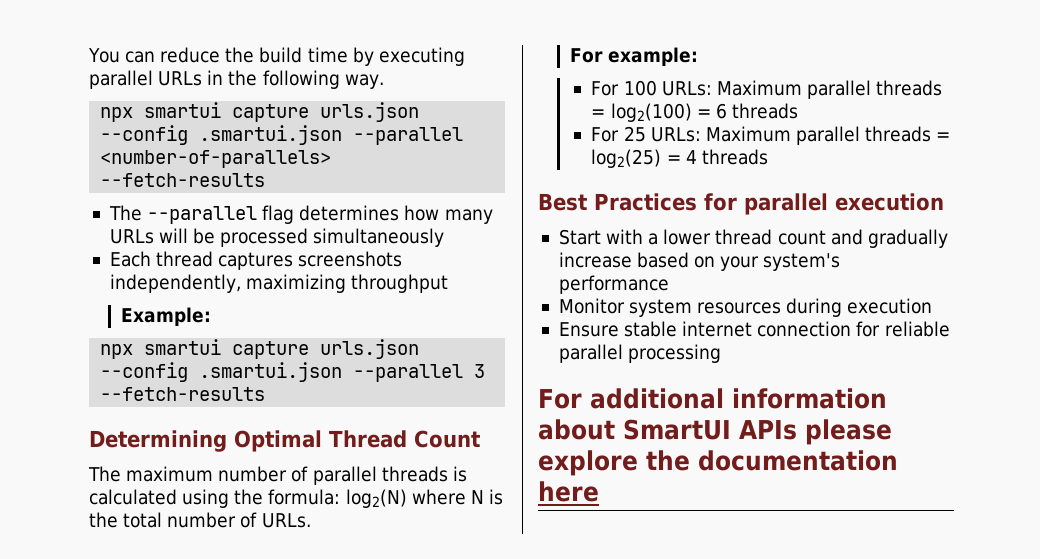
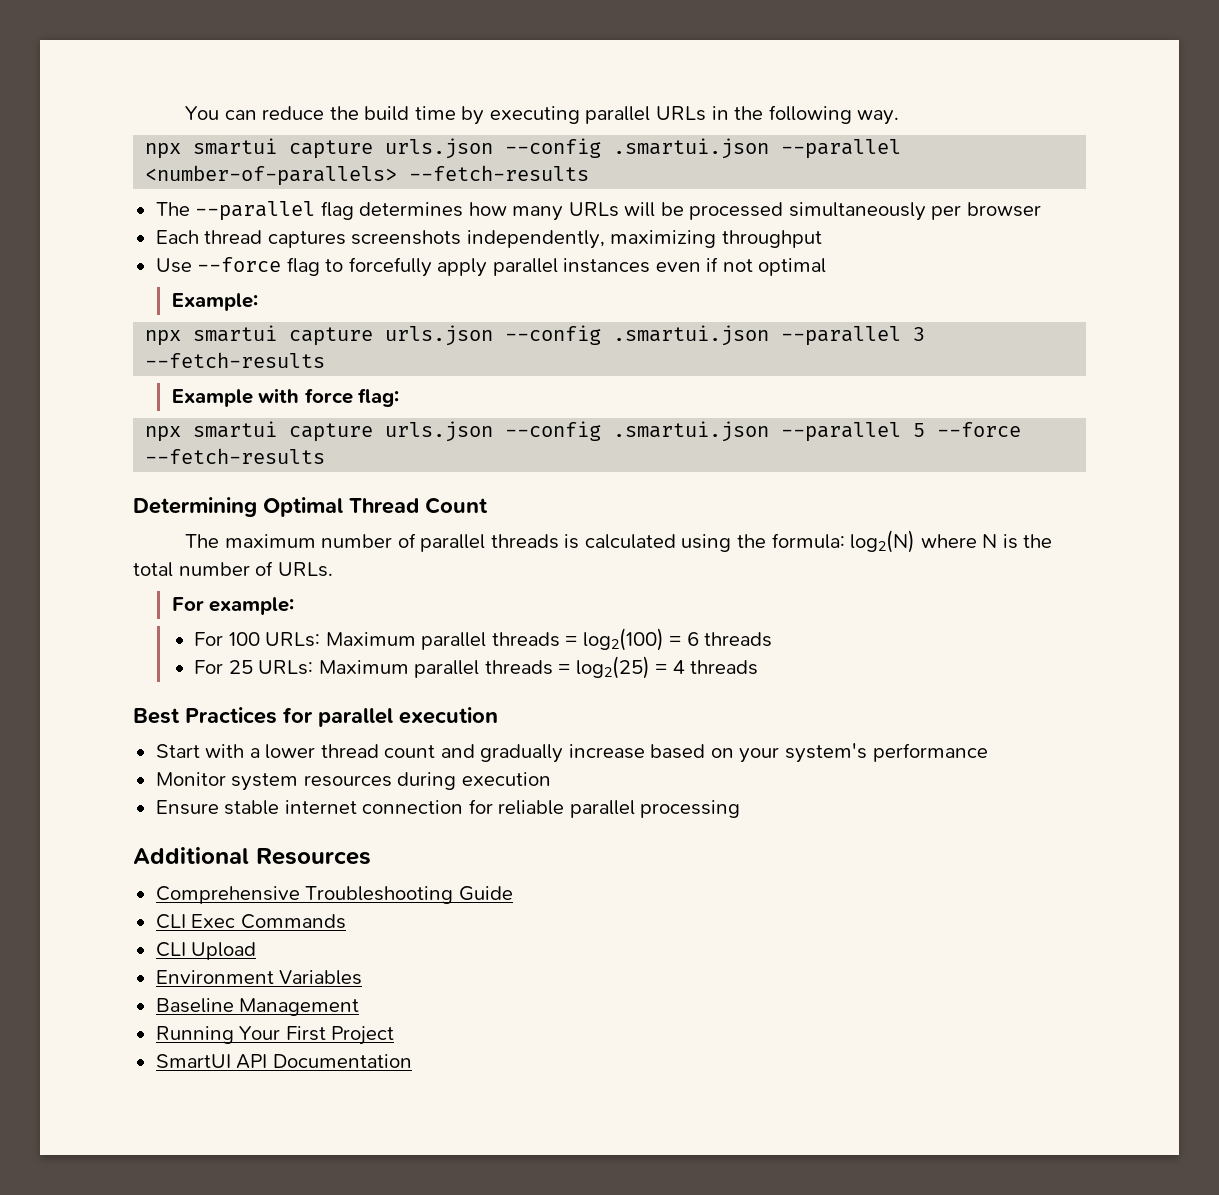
(445, 237) none -> [931,202,1041,220] per browser
(449, 283) none -> [155,257,827,277] // Use --force flag to forcefully apply parallel instances even if not optimal
(266, 394) none -> [171,388,400,407] [145,421,1022,442] [145,448,326,464] // Example with force flag: // npx smartui capture urls.json --config .smartui.json --parallel 5 --force --fetch-results
[538,388,887,409] [538,419,892,445] [538,450,898,476] [538,481,599,502] For additional information about SmartUI APIs please explore the documentation here -> [133,847,371,865] [155,886,513,904] [155,914,346,929] [155,942,257,960] [155,970,363,985] [155,998,360,1016] [155,1026,395,1045] [155,1054,412,1069] Additional Resources // Comprehensive Troubleshooting Guide // CLI Exec Commands // CLI Upload // Environment Variables // Baseline Management // Running Your First Project // SmartUI API Documentation

